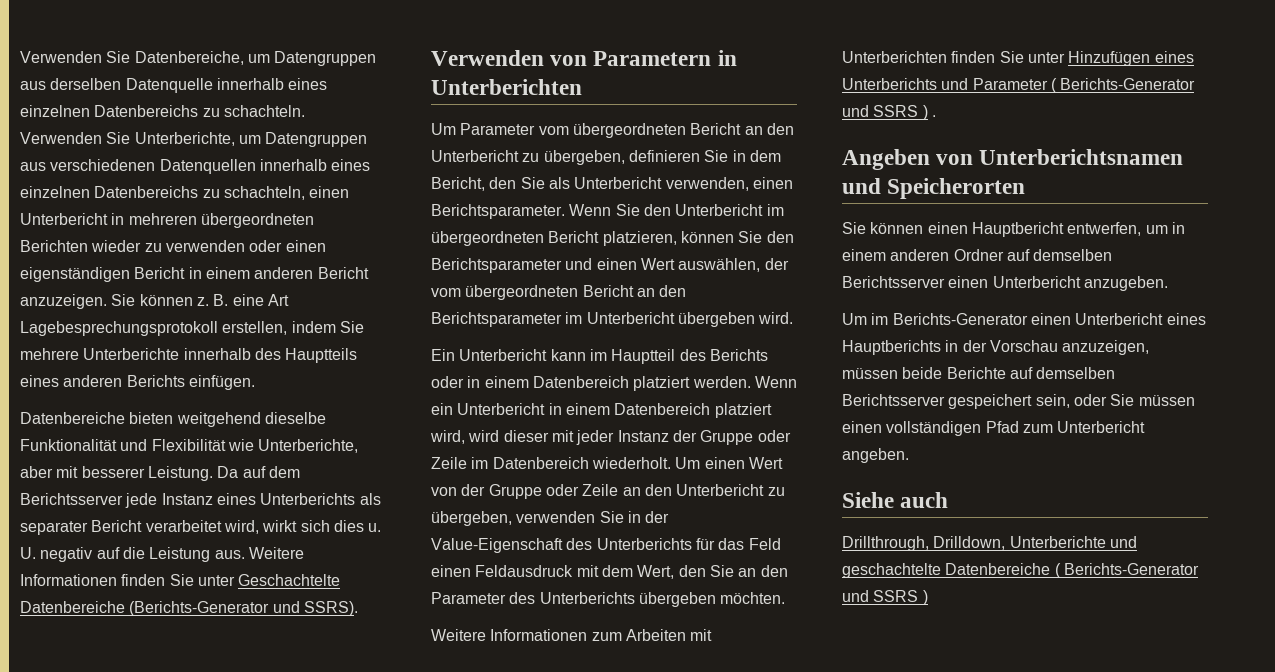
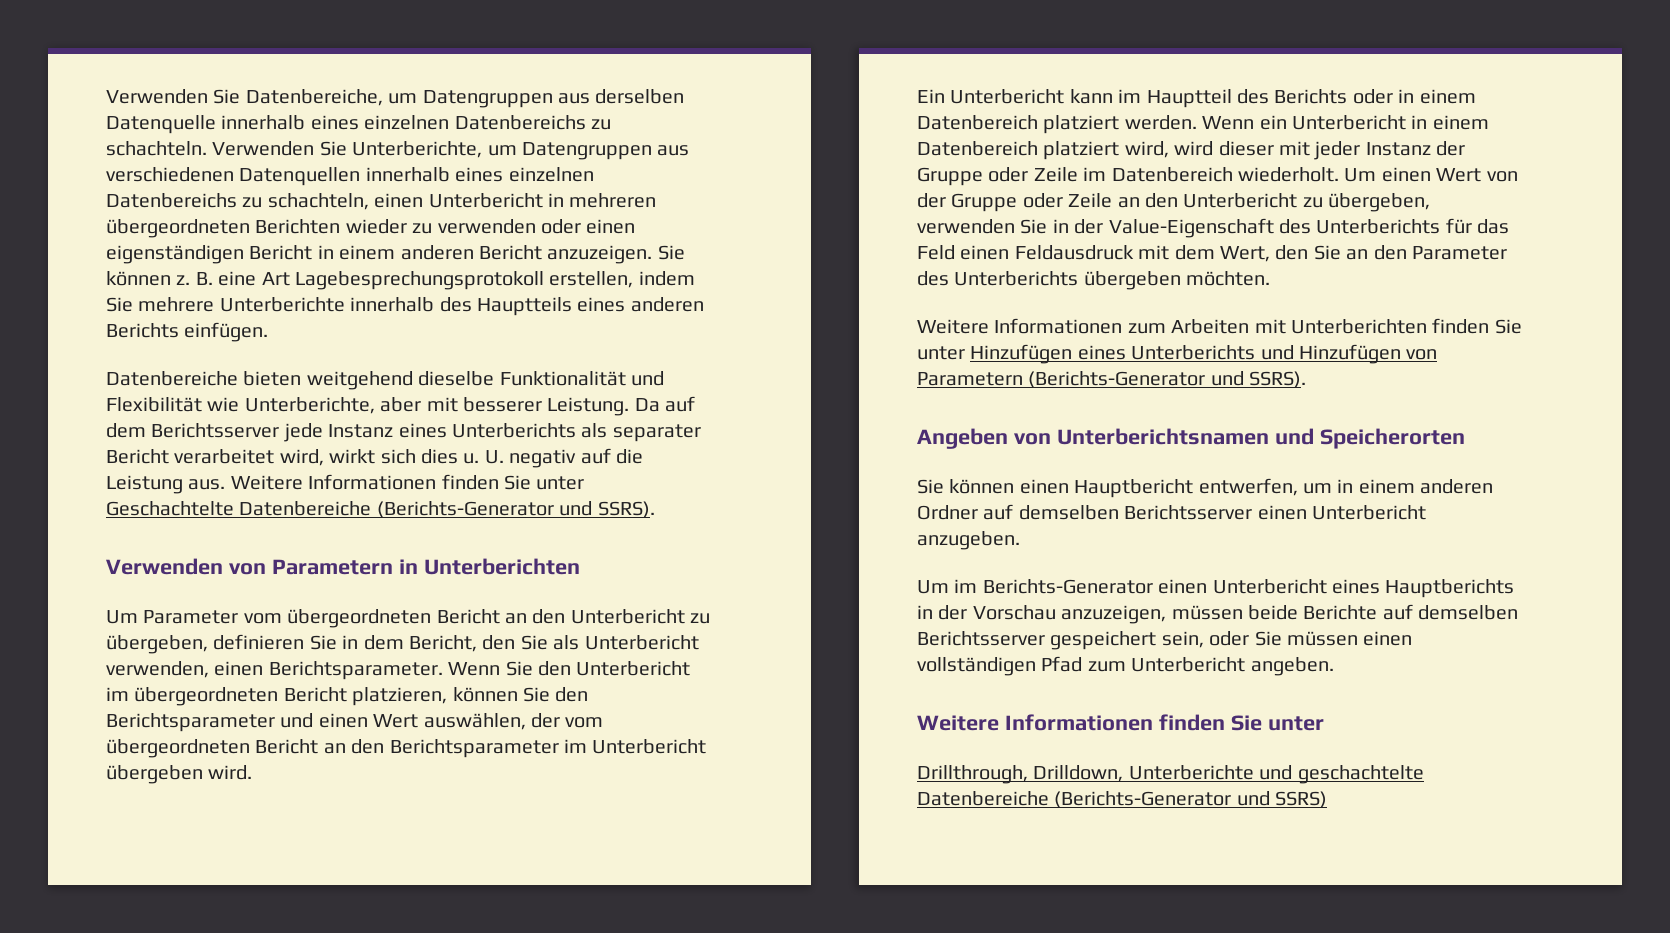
[972,78,1196,93] [842,105,936,120] Parameter ( Berichts-Generator und SSRS ) . -> [1299,344,1438,364] [917,371,1307,388] Hinzufügen von Parametern (Berichts-Generator und SSRS).
[842,492,949,508] Siehe auch -> [917,714,1324,731] Weitere Informationen finden Sie unter
[1054,563,1199,578] [842,590,928,605] ( Berichts-Generator und SSRS ) -> [1054,791,1328,808] (Berichts-Generator und SSRS)

